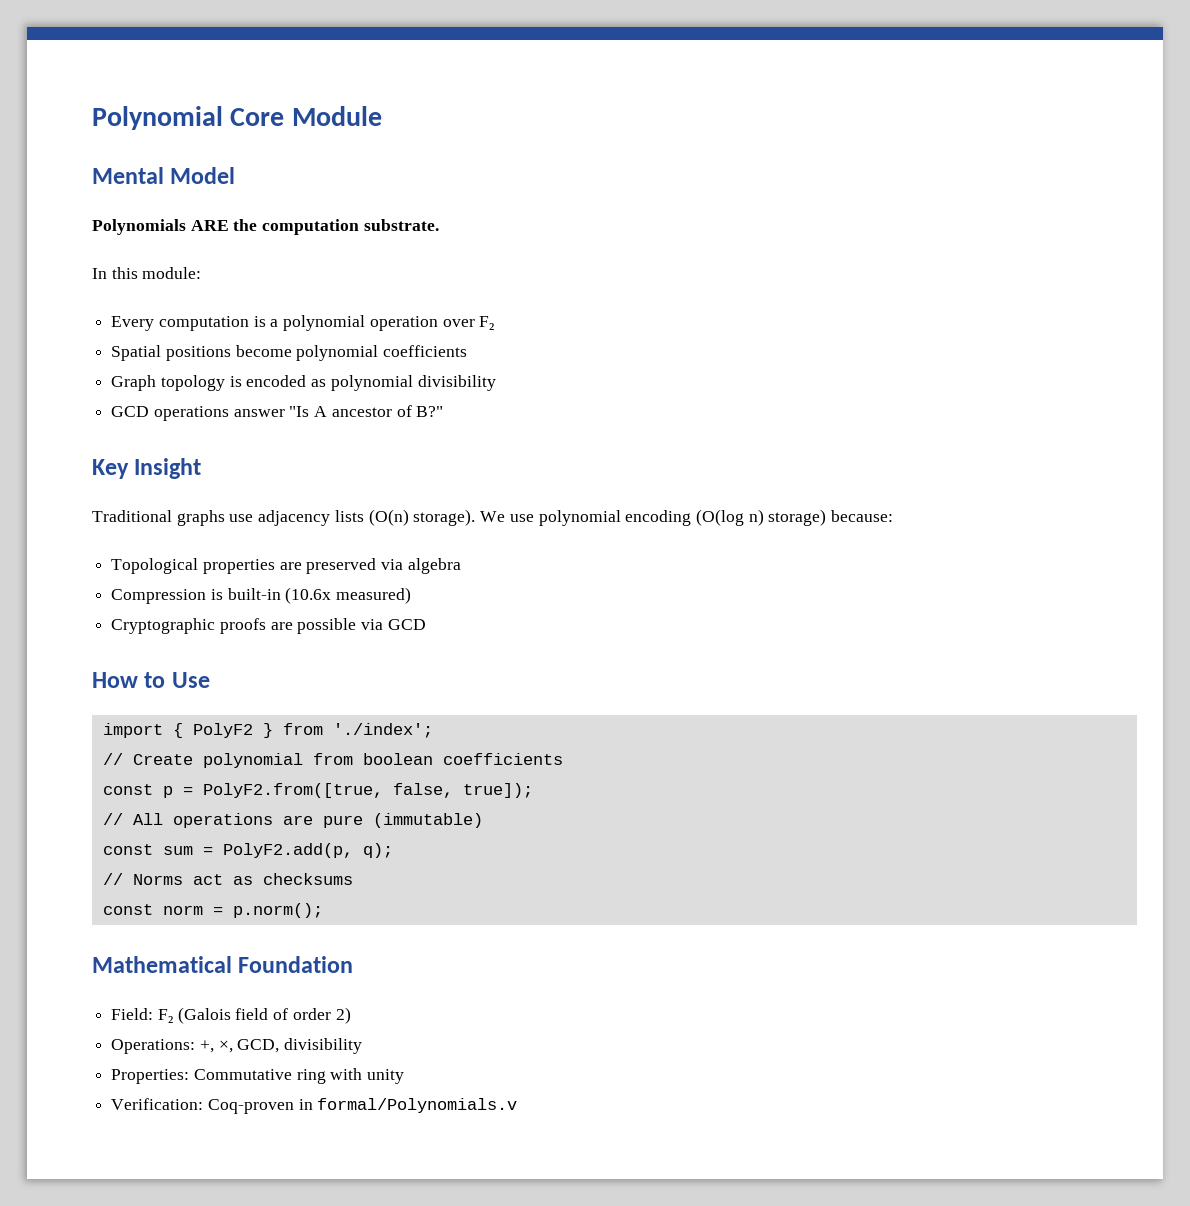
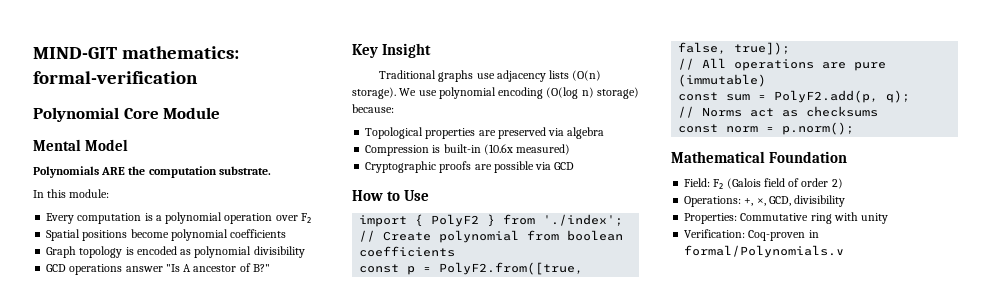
(92, 118) none -> [33,46,240,59] [33,71,198,84] MIND-GIT mathematics: formal-verification //

